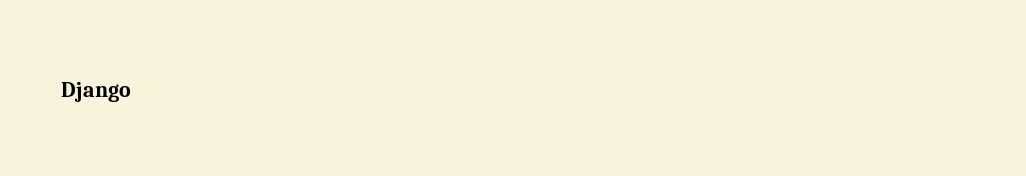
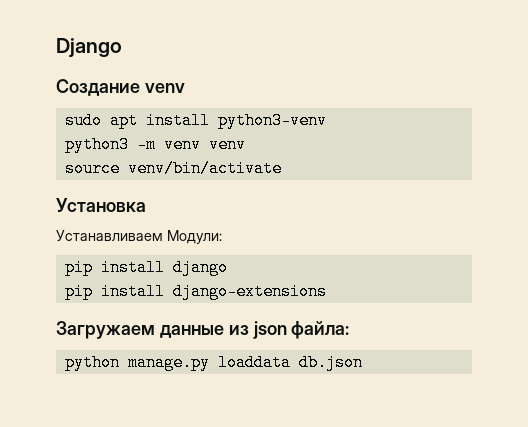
(131, 92) none -> [56,79,185,96] [64,112,327,129] [64,136,246,153] [64,160,282,177] [56,198,146,212] [56,230,222,244] [64,259,228,276] [64,283,327,300] [56,321,350,339] [64,354,363,371] // Создание venv // sudo apt install python3-venv // python3 -m venv venv // source venv/bin/activate // Установка // Устанавливаем Модули: // pip install django // pip install django-extensions // Загружаем данные из json файла: // python manage.py loaddata db.json

